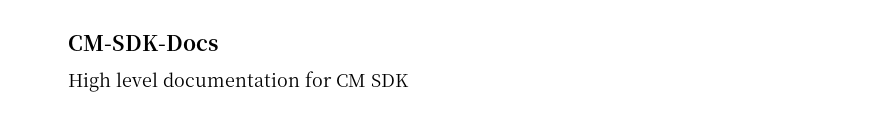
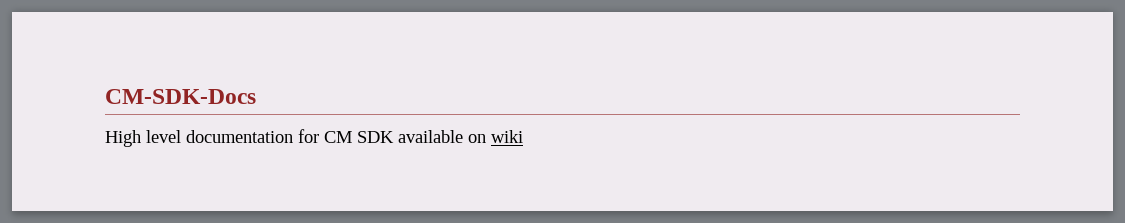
(409, 80) none -> [398,130,523,143] available on wiki

